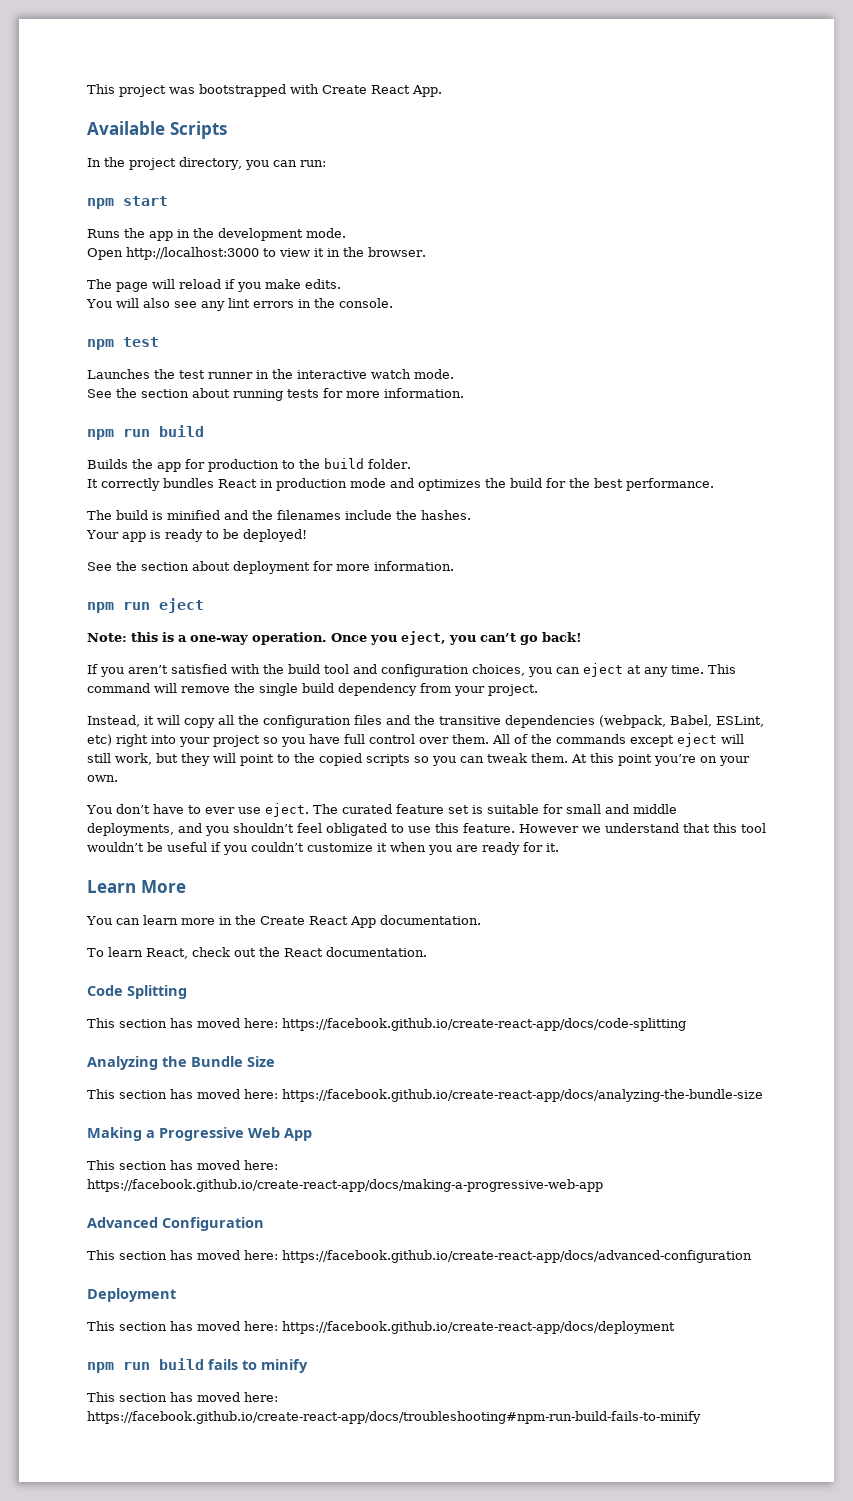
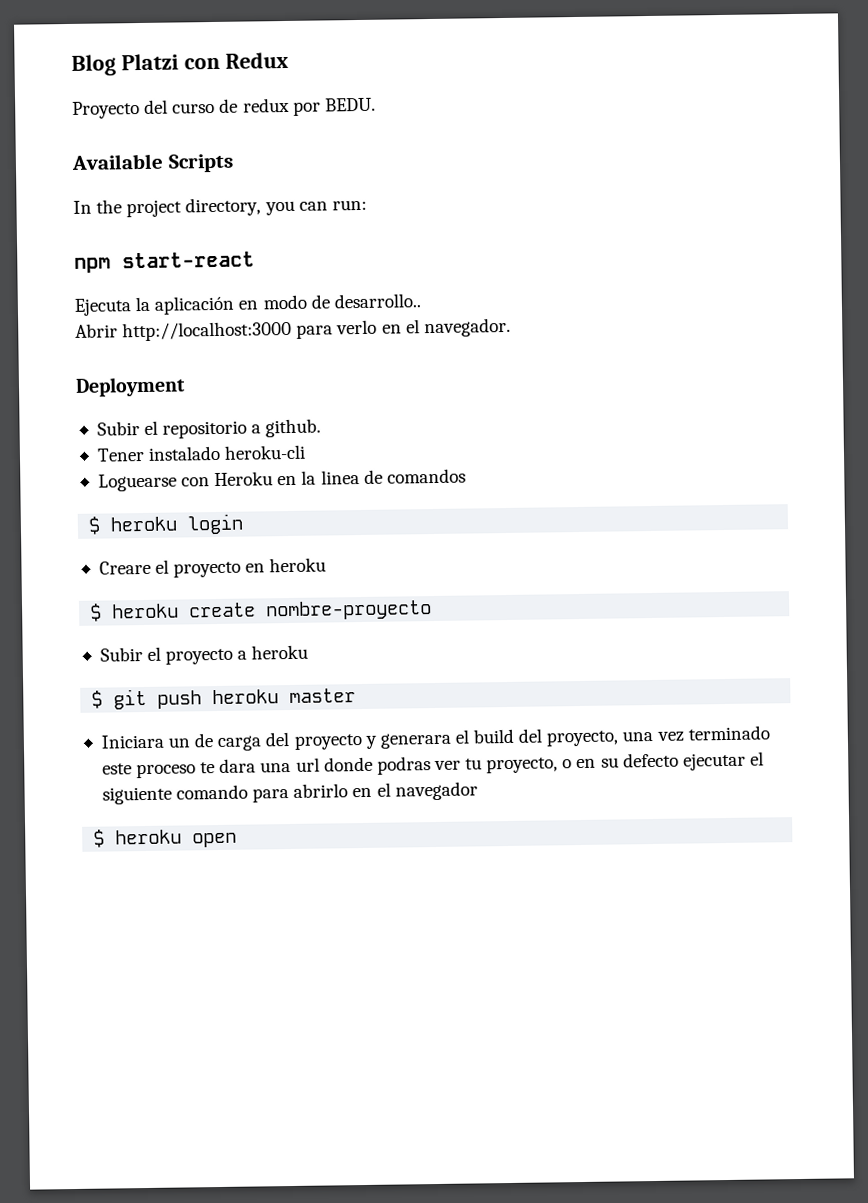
[87,84,442,97] This project was bootstrapped with Create React App. -> [71,51,289,76] [72,97,376,119] Blog Platzi con Redux // Proyecto del curso de redux por BEDU.
[123,196,168,206] [87,228,346,241] [87,247,426,260] [87,279,341,292] [86,298,393,311] [87,337,159,350] [87,369,454,379] [87,388,464,401] [87,425,204,440] [87,458,411,472] [87,478,714,491] [87,510,471,520] [86,529,307,542] [87,561,454,574] [87,598,204,613] [87,631,582,645] [87,663,736,677] [87,683,538,696] [87,715,764,728] [87,733,744,747] [87,753,750,766] [87,775,118,782] [86,803,677,817] [87,823,766,836] [87,842,559,855] [87,880,186,893] [86,915,481,928] [87,947,427,959] [87,985,187,999] [87,1018,686,1031] [87,1056,275,1070] [87,1089,763,1102] [87,1127,312,1141] [87,1160,278,1170] [87,1179,603,1192] [87,1217,264,1231] [87,1250,752,1263] [87,1288,176,1302] [87,1321,675,1334] [87,1358,308,1373] [87,1392,278,1402] [87,1411,701,1424] start // Runs the app in the development mode. // Open http://localhost:3000 to view it in the browser. // The page will reload if you make edits. // You will also see any lint errors in the console. // npm test // Launches the test runner in the interactive watch mode. // See the section about running tests for more information. // npm run build // Builds the app for production to the build folder. // It correctly bundles React in production mode and optimizes the build for the best performance. // The build is minified and the filenames include the hashes. // Your app is ready to be deployed! // See the section about deployment for more information. // npm run eject // Note: this is a one-way operation. Once you eject, you can’t go back! // If you aren’t satisfied with the build tool and configuration choices, you can eject at any time. This command will remove the single build dependency from your project. // Instead, it will copy all the configuration files and the transitive dependencies (webpack, Babel, ESLint, etc) right into your project so you have full control over them. All of the commands except eject will still work, but they will point to the copied scripts so you can tweak them. At this point you’re on your own. // You don’t have to ever use eject. The curated feature set is suitable for small and middle deployments, and you shouldn’t feel obligated to use this feature. However we understand that this tool wouldn’t be useful if you couldn’t customize it when you are ready for it. // Learn More // You can learn more in the Create React App documentation. // To learn React, check out the React documentation. // Code Splitting // This section has moved here: https://facebook.github.io/create-react-app/docs/code-splitting // Analyzing the Bundle Size // This section has moved here: https://facebook.github.io/create-react-app/docs/analyzing-the-bundle-size // Making a Progressive Web App // This section has moved here: https://facebook.github.io/create-react-app/docs/making-a-progressive-web-app // Advanced Configuration // This section has moved here: https://facebook.github.io/create-react-app/docs/advanced-configuration // Deployment // This section has moved here: https://facebook.github.io/create-react-app/docs/deployment // npm run build fails to minify // This section has moved here: https://facebook.github.io/create-react-app/docs/troubleshooting#npm-run-build-fails-to-minify -> [122,251,255,269] [74,293,421,316] [75,317,511,342] [75,376,186,397] [96,418,322,439] [96,444,307,462] [97,468,466,492] [88,513,245,535] [98,557,327,578] [89,600,433,622] [99,644,309,665] [91,688,357,710] [100,725,770,751] [101,751,764,779] [101,781,478,805] [93,829,238,848] start-react // Ejecuta la aplicación en modo de desarrollo.. // Abrir http://localhost:3000 para verlo en el navegador. // Deployment // Subir el repositorio a github. // Tener instalado heroku-cli // Loguearse con Heroku en la linea de comandos // $ heroku login // Creare el proyecto en heroku // $ heroku create nombre-proyecto // Subir el proyecto a heroku // $ git push heroku master // Iniciara un de carga del proyecto y generara el build del proyecto, una vez terminado este proceso te dara una url donde podras ver tu proyecto, o en su defecto ejecutar el siguiente comando para abrirlo en el navegador // $ heroku open

